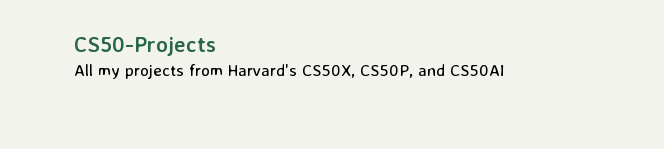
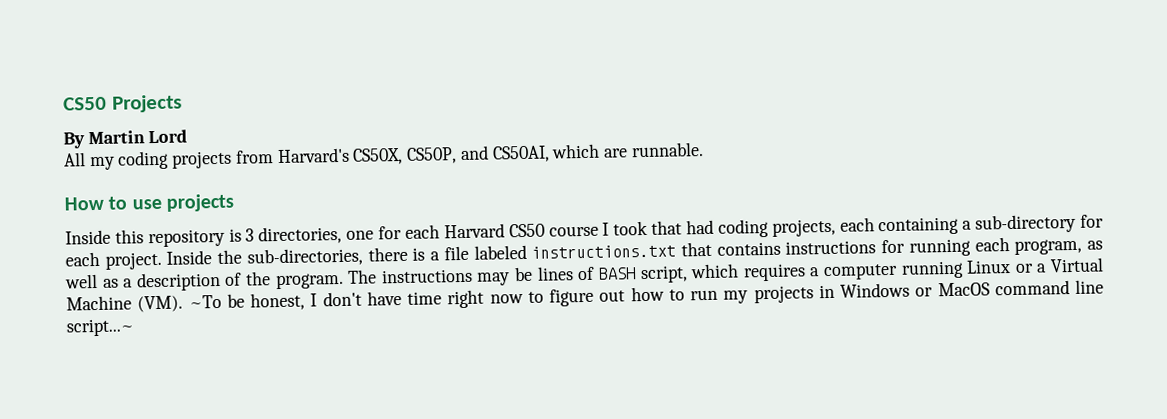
[74,36,216,56] CS50-Projects -> [63,94,182,113] [63,129,188,149] CS50 Projects // By Martin Lord
(120, 73) none -> [117,150,170,170] coding
[450,65,505,76] CS50AI -> [491,142,704,163] [64,193,235,212] [65,213,1105,248] [65,237,1103,270] [64,257,1104,292] [66,279,1104,313] [66,318,135,337] CS50AI, which are runnable. // How to use projects // Inside this repository is 3 directories, one for each Harvard CS50 course I took that had coding projects, each containing a sub-directory for each project. Inside the sub-directories, there is a file labeled instructions.txt that contains instructions for running each program, as well as a description of the program. The instructions may be lines of BASH script, which requires a computer running Linux or a Virtual Machine (VM). ~To be honest, I don't have time right now to figure out how to run my projects in Windows or MacOS command line script...~

